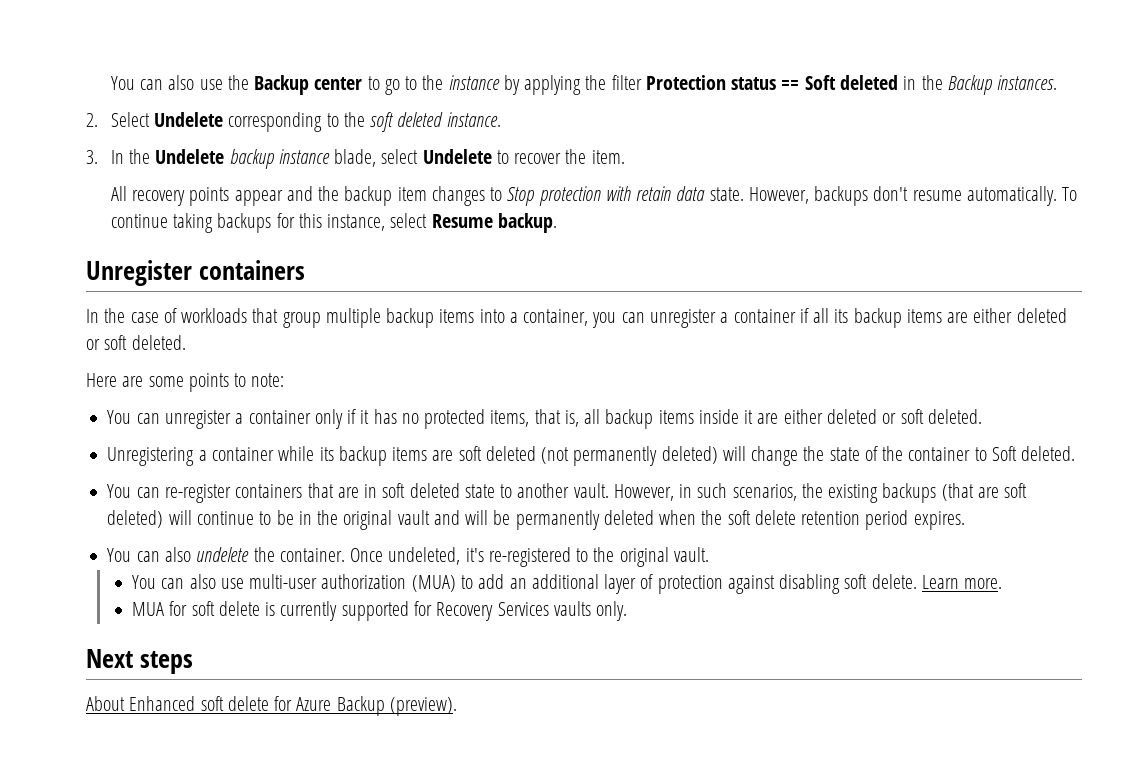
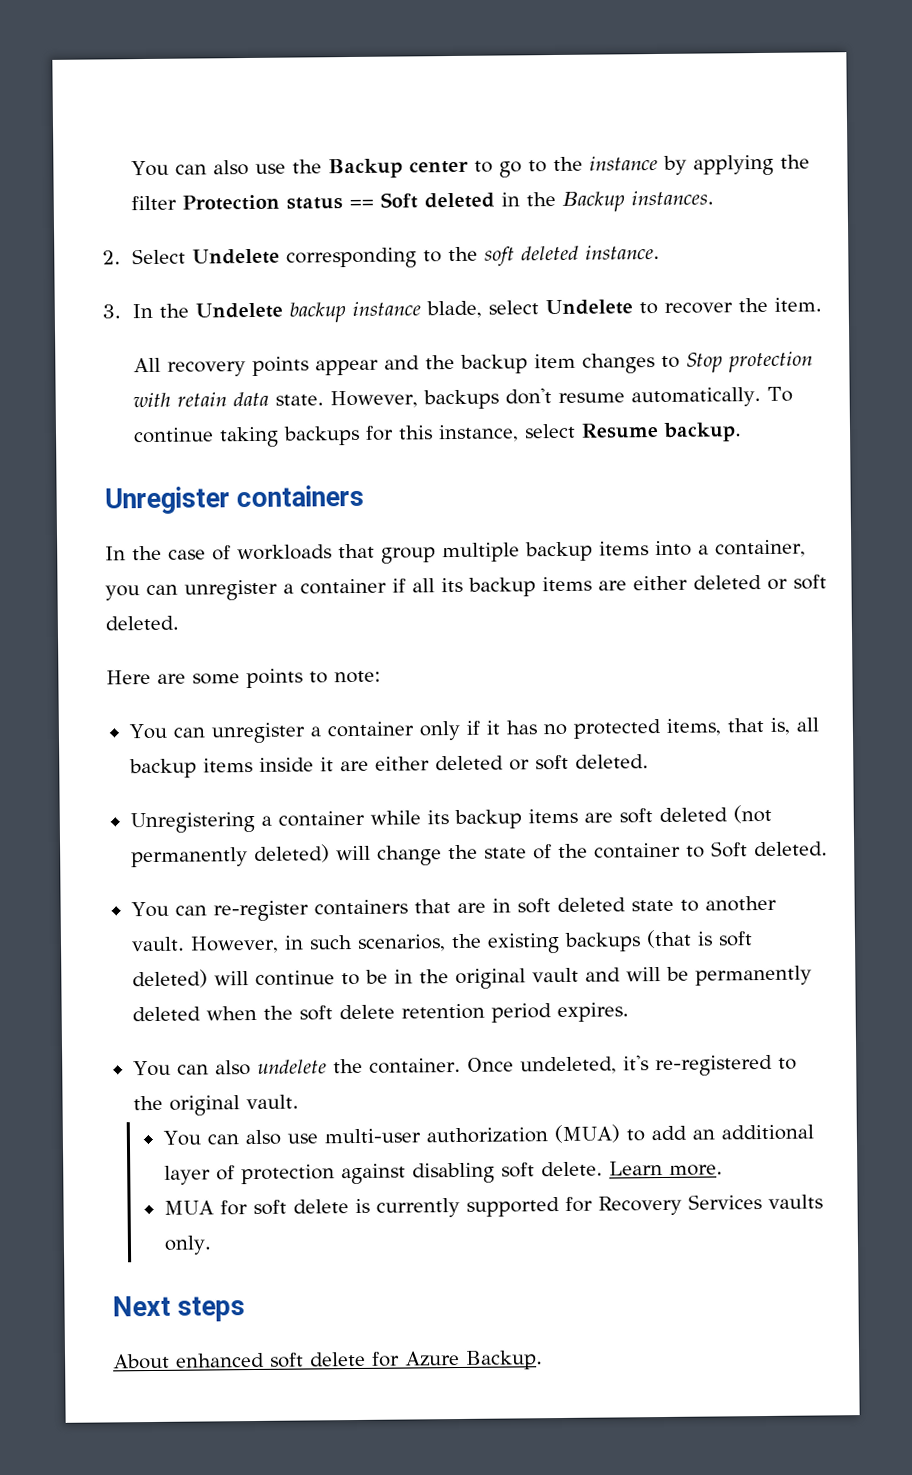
[977,487,999,498] are -> [696,931,713,946] is
[129,696,196,711] Enhanced -> [176,1352,265,1368] enhanced
[336,696,457,716] Backup (preview). -> [465,1350,543,1370] Backup.

